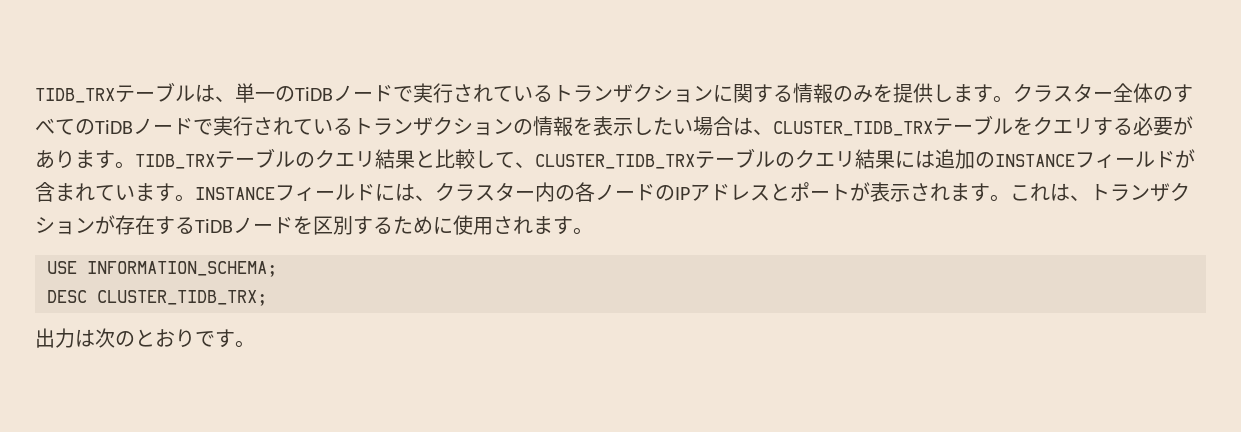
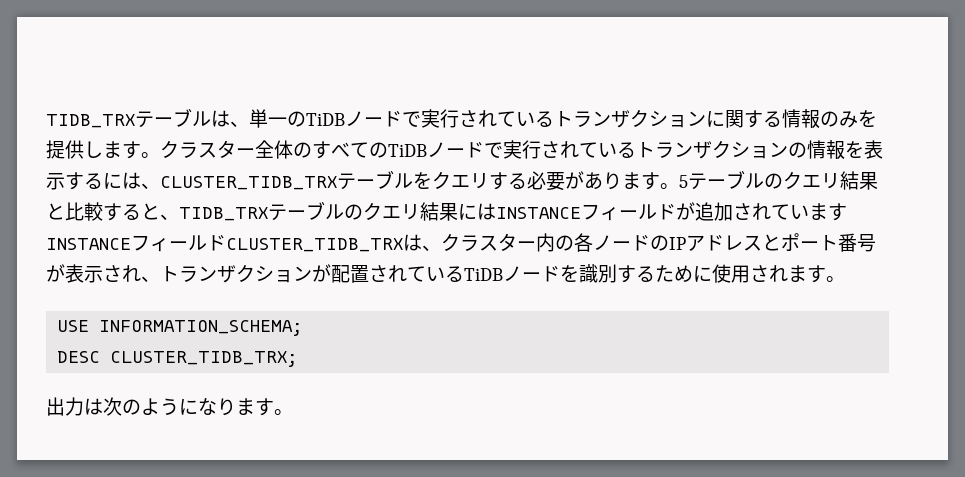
[633,116,733,136] したい場合 -> [65,172,122,190] するに
[135,154,215,169] TIDB_TRX -> [679,175,688,188] 5
[475,150,695,169] して、CLUSTER_TIDB_TRX -> [103,203,268,221] すると、TIDB_TRX
[935,149,995,169] 追加の -> (496, 211) none
[35,182,75,202] 含ま -> [695,202,752,221] 追加さ
[175,184,395,202] 。INSTANCEフィールドに -> [46,235,403,252] INSTANCEフィールドCLUSTER_TIDB_TRX
(850, 192) none -> [838,233,876,252] 番号
[950,183,1070,202] ます。これは -> (141, 273) none
[115,215,175,235] 存在す -> [331,265,445,283] 配置されてい
[313,216,333,235] 区 -> [579,264,598,283] 識
[135,329,215,348] とおりで -> [141,398,255,416] ようになりま

